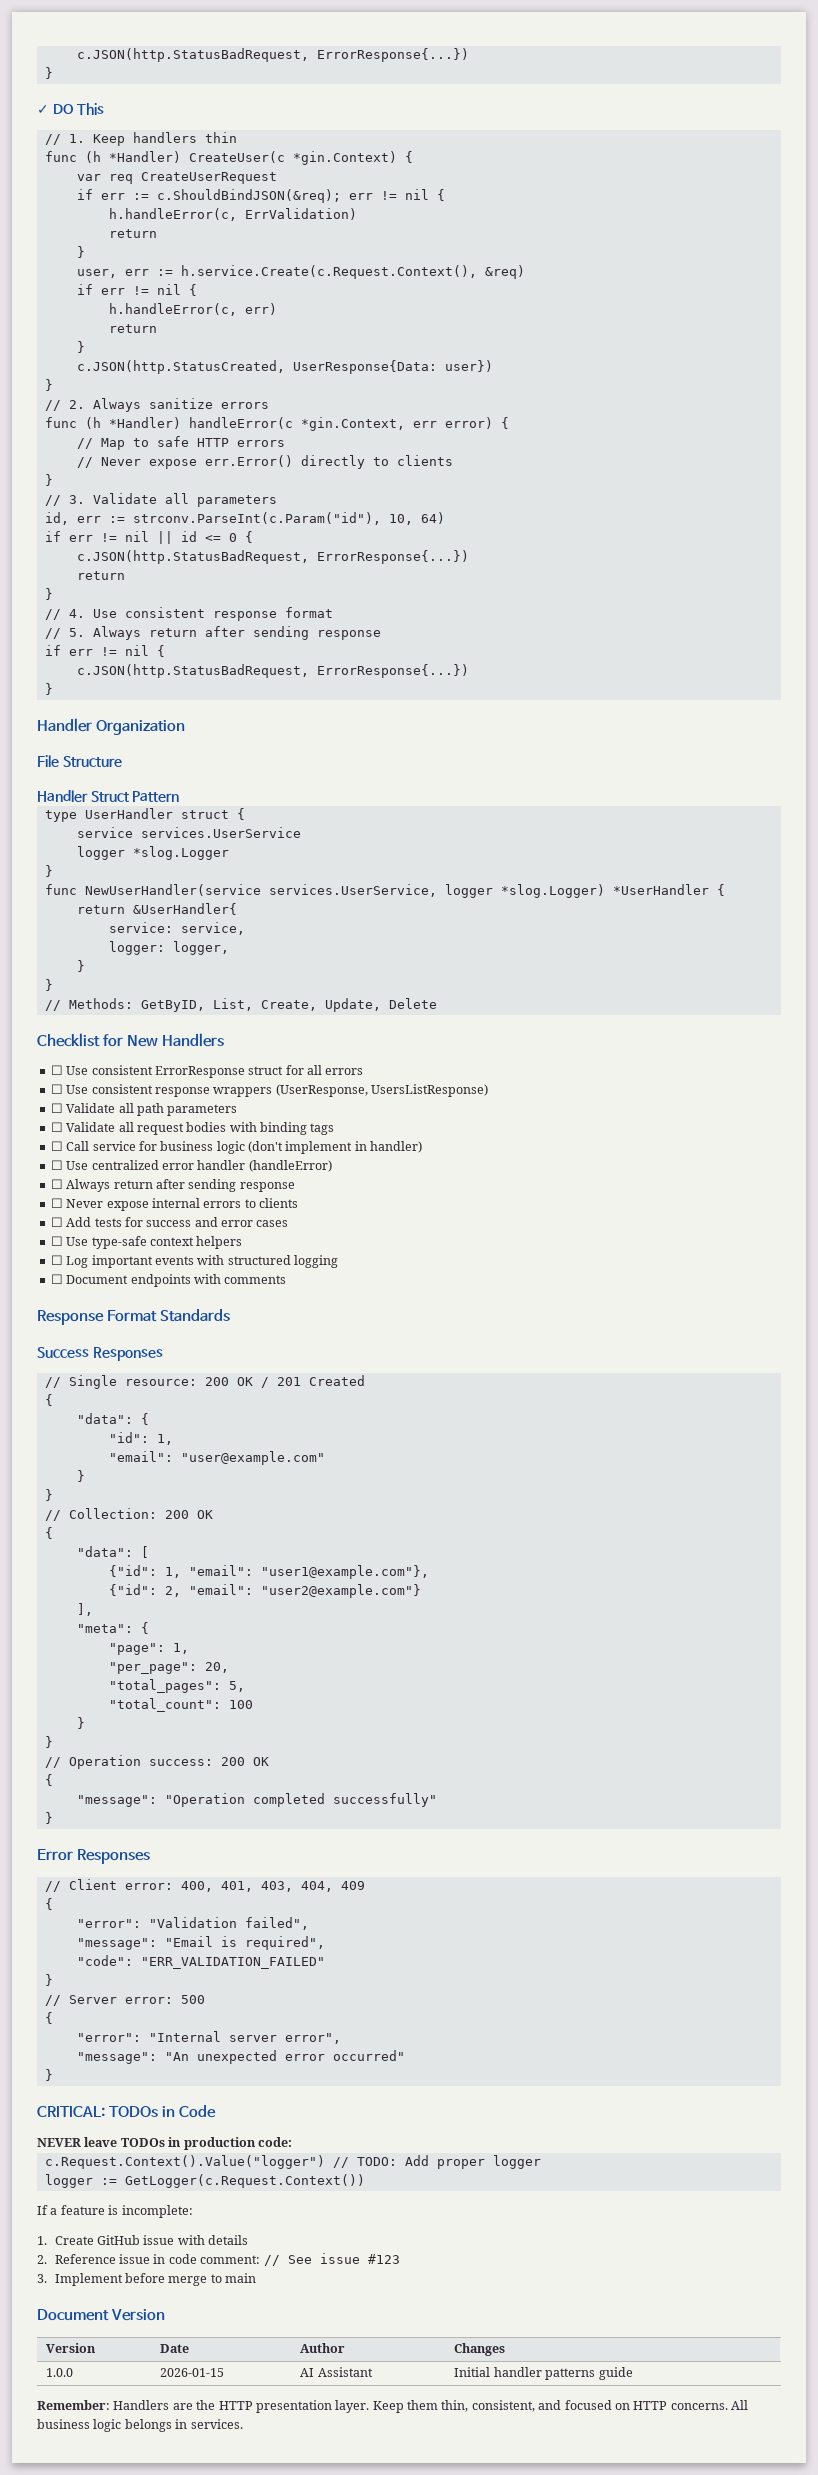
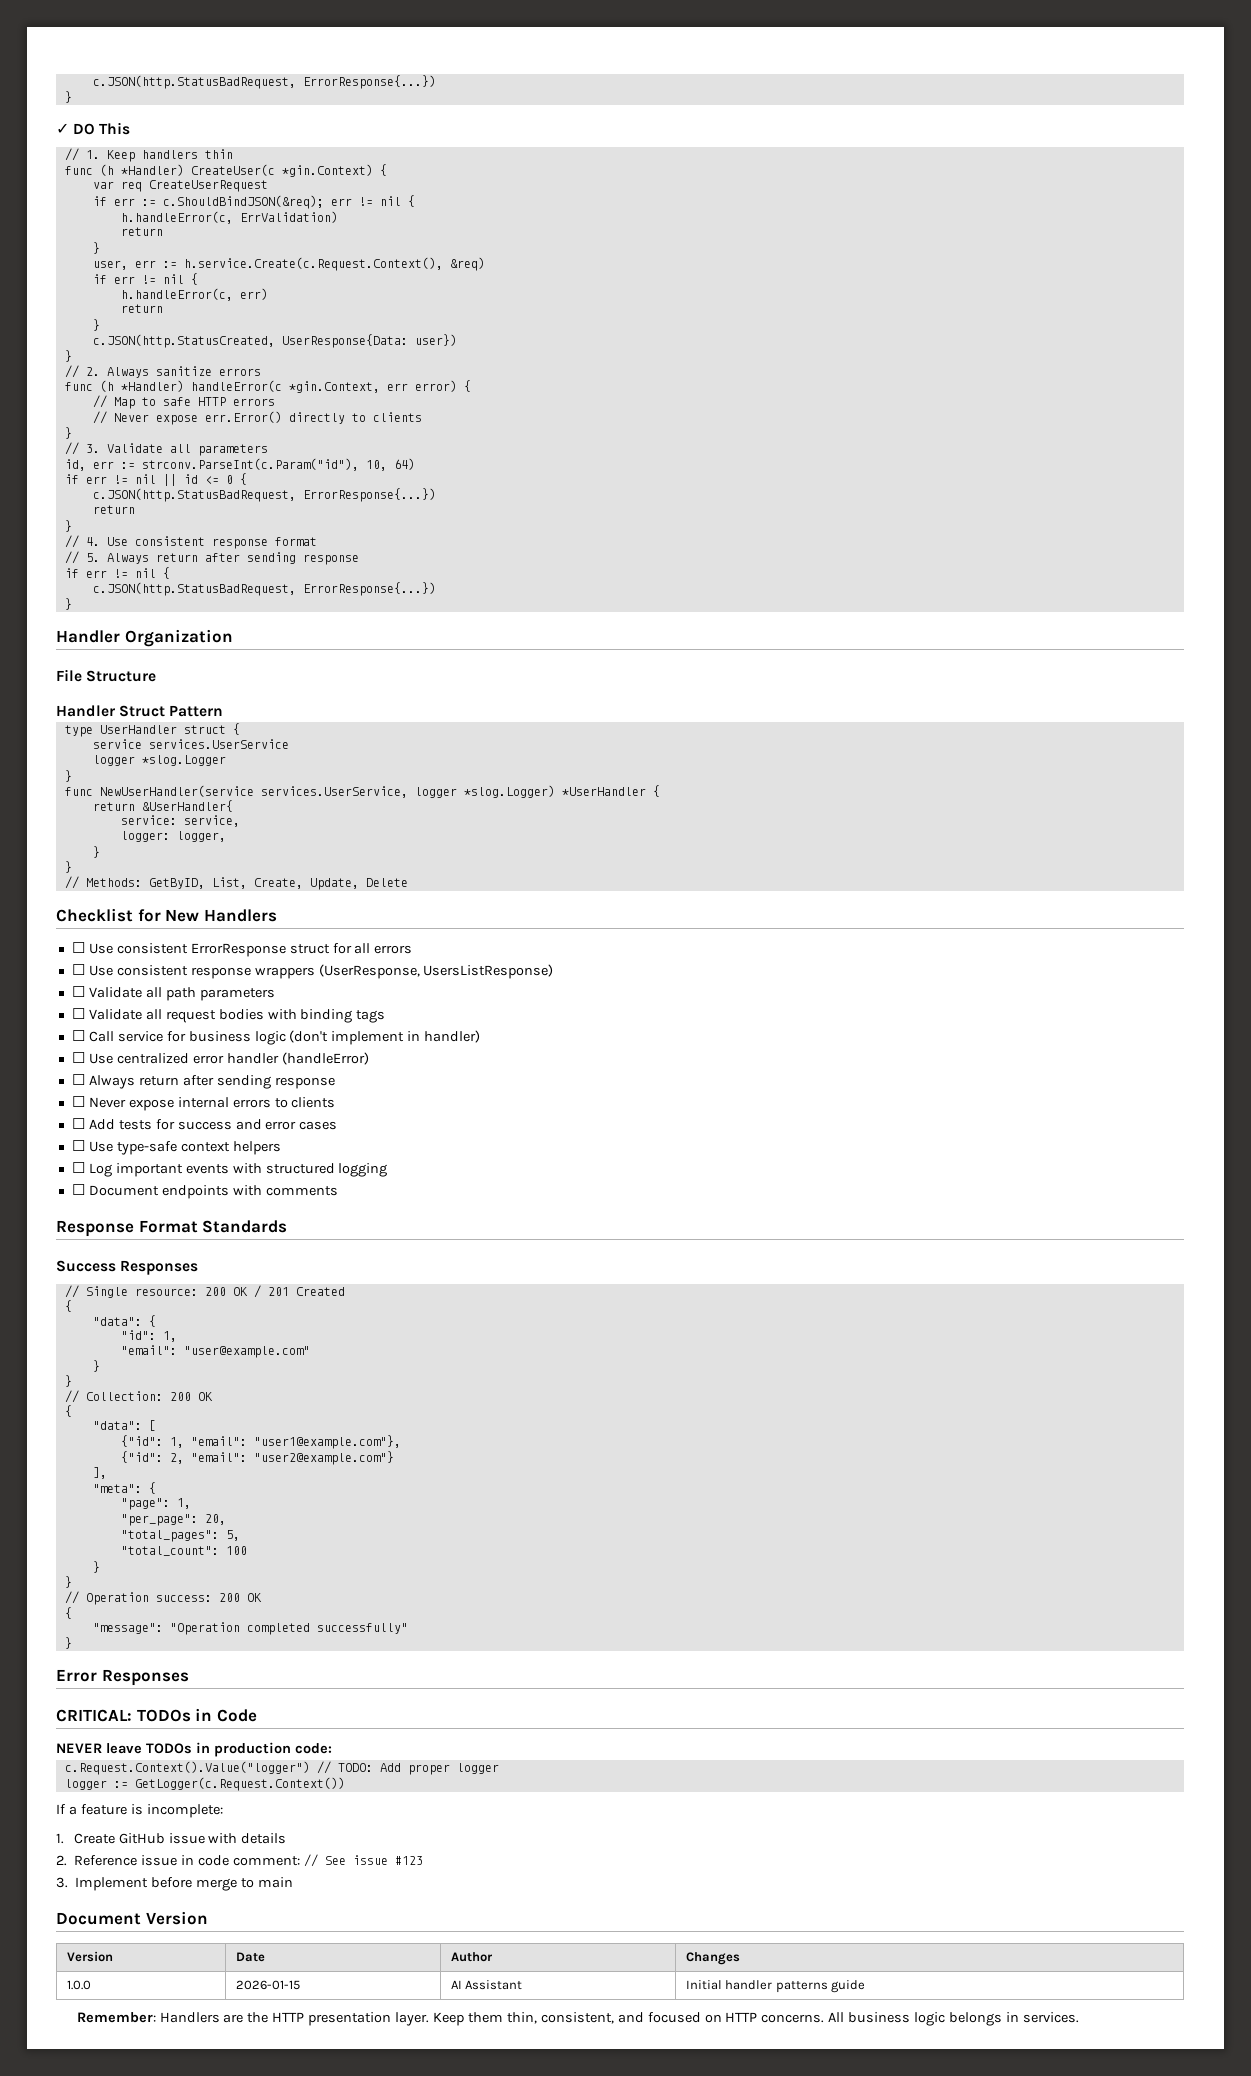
[44,1879,365,1892] [44,1898,53,1910] [76,1917,309,1930] [76,1936,325,1950] [76,1955,325,1969] [44,1974,53,1986] [44,1995,205,2006] [44,2012,53,2024] [76,2031,341,2044] [76,2050,405,2064] [44,2069,53,2081] // // Client error: 400, 401, 403, 404, 409 // { // "error": "Validation failed", // "message": "Email is required", // "code": "ERR_VALIDATION_FAILED" // } // // Server error: 500 // { // "error": "Internal server error", // "message": "An unexpected error occurred" // } -> (189, 1677) none

